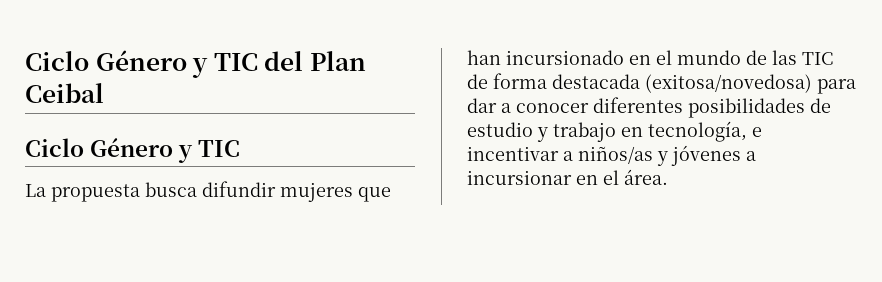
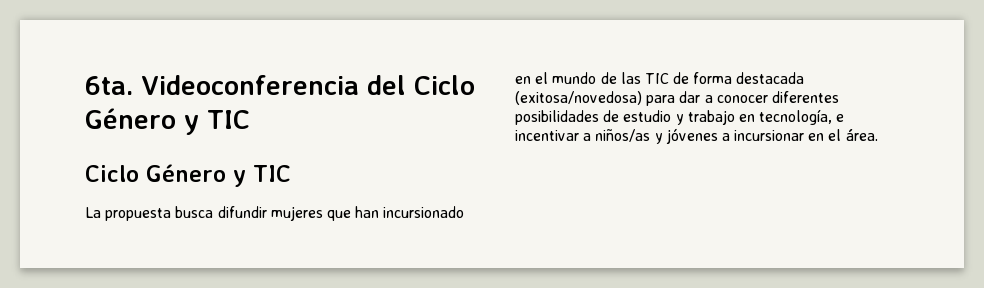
[25,50,367,78] [25,83,104,103] Ciclo Género y TIC del Plan Ceibal -> [85,75,475,95] [85,108,250,135] 6ta. Videoconferencia del Ciclo Género y TIC

